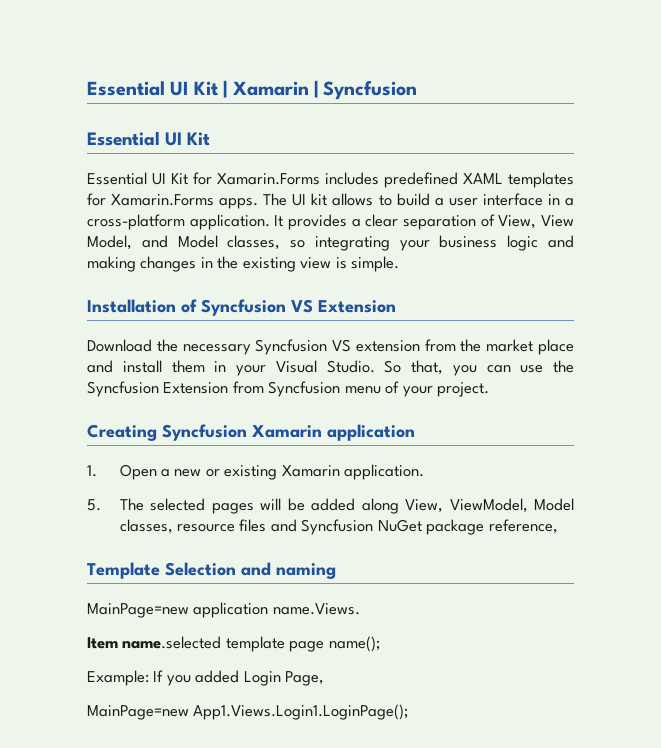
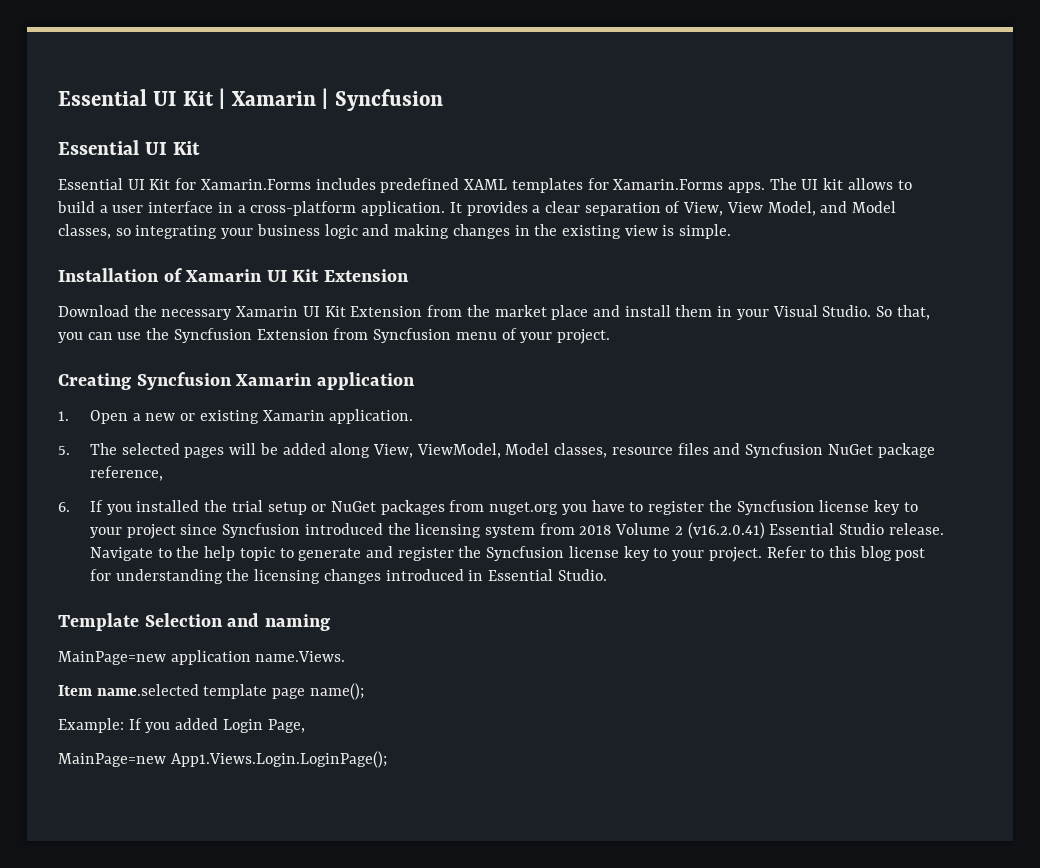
[201,299,313,316] Syncfusion VS -> [185,269,320,282] Xamarin UI Kit
[255,339,420,355] Syncfusion VS extension -> [236,306,423,317] Xamarin UI Kit Extension
(558, 526) none -> [58,500,918,515] [89,522,944,539] [89,546,926,562] [89,569,607,584] // 6. If you installed the trial setup or NuGet packages from nuget.org you have to register the Syncfusion license key to your project since Syncfusion introduced the licensing system from 2018 Volume 2 (v16.2.0.41) Essential Studio release. Navigate to the help topic to generate and register the Syncfusion license key to your project. Refer to this blog post for understanding the licensing changes introduced in Essential Studio.
[193,704,409,720] App1.Views.Login1.LoginPage(); -> [170,751,387,768] App1.Views.Login.LoginPage();

